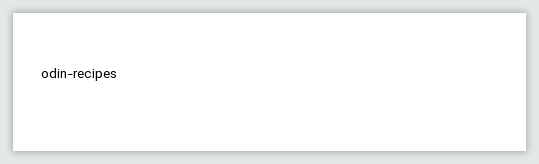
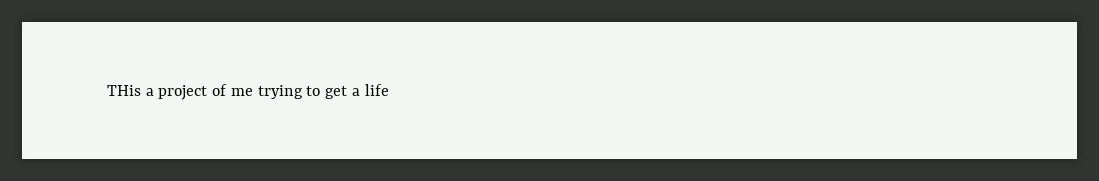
[41,68,117,81] odin-recipes -> [107,84,389,100] THis a project of me trying to get a life

